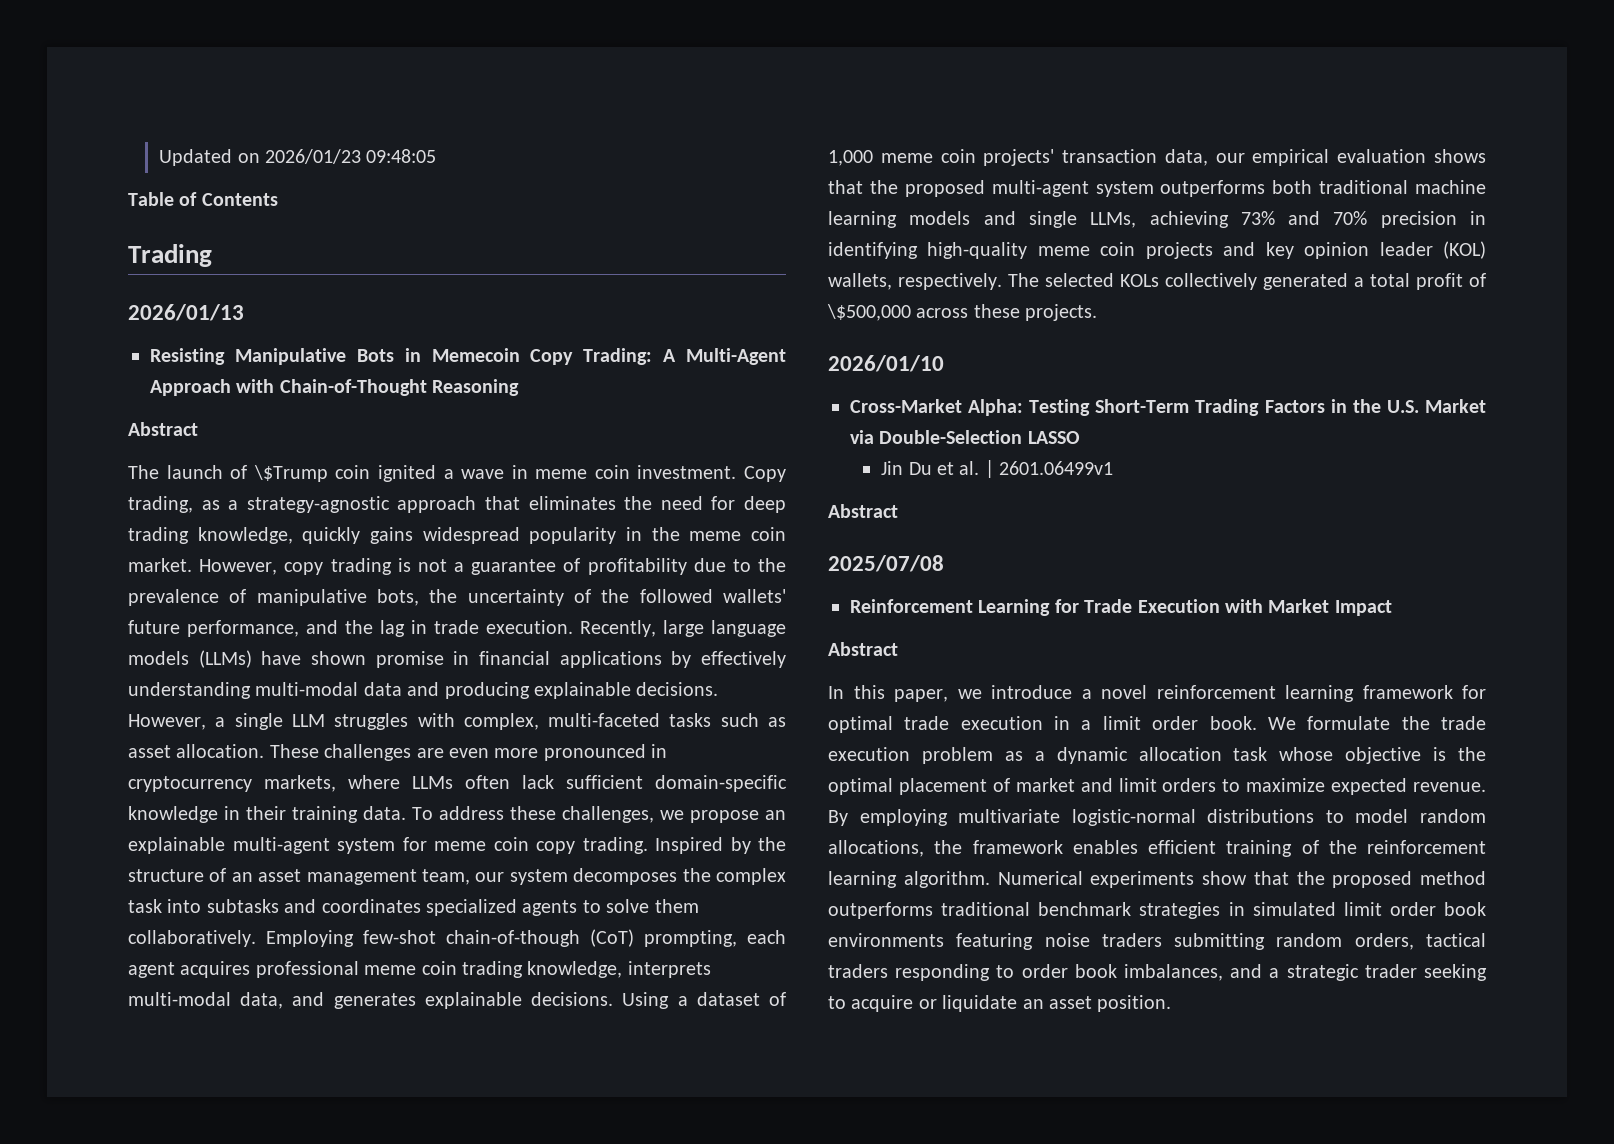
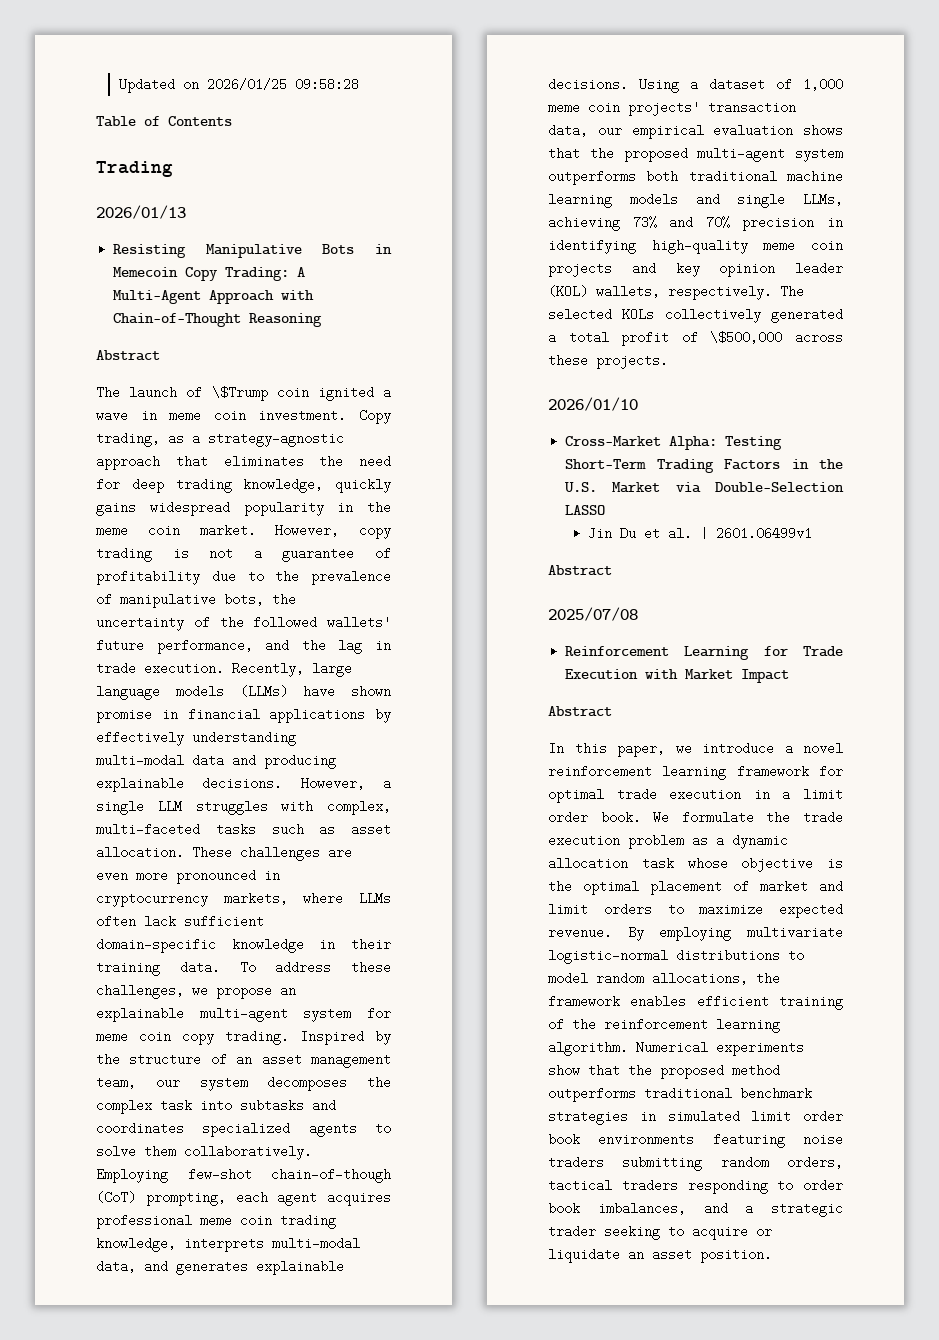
[265,149,437,164] 2026/01/23 09:48:05 -> [206,78,359,91] 2026/01/25 09:58:28

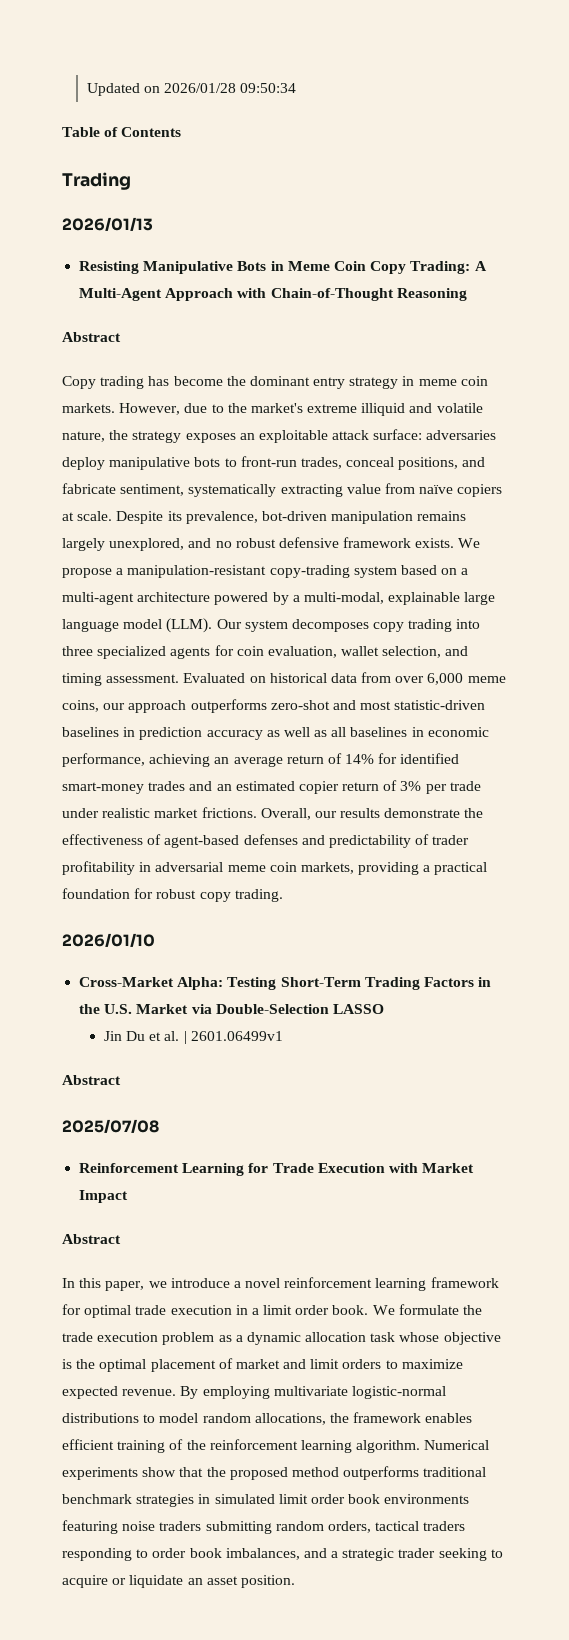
[206,78,359,91] 2026/01/25 09:58:28 -> [164,83,297,93] 2026/01/28 09:50:34
[113,267,179,277] Memecoin -> [287,261,366,271] Meme Coin
[96,386,391,401] [96,409,391,424] [96,432,344,447] [96,455,391,470] [96,478,391,493] [96,501,391,516] [96,524,391,539] [96,547,391,562] [96,570,391,585] [96,593,296,608] [96,616,391,631] [96,639,391,654] [96,662,352,677] [96,685,391,700] [96,708,391,723] [96,731,296,746] [96,754,336,769] [96,777,391,792] [96,800,391,815] [96,823,391,836] [96,846,352,861] [96,869,280,884] [96,892,391,907] [96,915,264,928] [96,938,391,953] [96,961,391,976] [96,984,296,999] [96,1007,391,1022] [96,1030,391,1045] [96,1053,391,1068] [96,1076,391,1091] [96,1099,336,1114] [96,1122,391,1137] [96,1145,312,1160] [96,1168,391,1183] [96,1191,391,1206] [96,1214,336,1229] [96,1237,360,1252] [96,1260,344,1275] [548,78,843,93] [548,101,796,116] [548,124,843,139] [548,147,843,162] [548,170,843,185] [548,193,843,208] [548,216,843,231] [548,239,843,254] [548,262,843,277] [548,285,804,300] [548,308,843,323] [548,331,843,346] [548,354,668,369] The launch of \$Trump coin ignited a wave in meme coin investment. Copy trading, as a strategy-agnostic approach that eliminates the need for deep trading knowledge, quickly gains widespread popularity in the meme coin market. However, copy trading is not a guarantee of profitability due to the prevalence of manipulative bots, the uncertainty of the followed wallets' future performance, and the lag in trade execution. Recently, large language models (LLMs) have shown promise in financial applications by effectively understanding multi-modal data and producing explainable decisions. However, a single LLM struggles with complex, multi-faceted tasks such as asset allocation. These challenges are even more pronounced in cryptocurrency markets, where LLMs often lack sufficient domain-specific knowledge in their training data. To address these challenges, we propose an explainable multi-agent system for meme coin copy trading. Inspired by the structure of an asset management team, our system decomposes the complex task into subtasks and coordinates specialized agents to solve them collaboratively. Employing few-shot chain-of-though (CoT) prompting, each agent acquires professional meme coin trading knowledge, interprets multi-modal data, and generates explainable decisions. Using a dataset of 1,000 meme coin projects' transaction data, our empirical evaluation shows that the proposed multi-agent system outperforms both traditional machine learning models and single LLMs, achieving 73% and 70% precision in identifying high-quality meme coin projects and key opinion leader (KOL) wallets, respectively. The selected KOLs collectively generated a total profit of \$500,000 across these projects. -> [62,376,488,389] [62,403,483,416] [62,429,497,443] [62,456,486,470] [62,483,503,497] [62,511,467,524] [62,537,481,551] [62,565,469,578] [62,592,496,605] [62,618,481,633] [62,645,469,659] [62,672,506,686] [62,699,486,713] [62,727,489,740] [62,753,460,767] [62,780,481,794] [62,807,484,820] [62,834,470,848] [62,861,488,875] [62,888,283,902] Copy trading has become the dominant entry strategy in meme coin markets. However, due to the market's extreme illiquid and volatile nature, the strategy exposes an exploitable attack surface: adversaries deploy manipulative bots to front-run trades, conceal positions, and fabricate sentiment, systematically extracting value from naïve copiers at scale. Despite its prevalence, bot-driven manipulation remains largely unexplored, and no robust defensive framework exists. We propose a manipulation-resistant copy-trading system based on a multi-agent architecture powered by a multi-modal, explainable large language model (LLM). Our system decomposes copy trading into three specialized agents for coin evaluation, wallet selection, and timing assessment. Evaluated on historical data from over 6,000 meme coins, our approach outperforms zero-shot and most statistic-driven baselines in prediction accuracy as well as all baselines in economic performance, achieving an average return of 14% for identified smart-money trades and an estimated copier return of 3% per trade under realistic market frictions. Overall, our results demonstrate the effectiveness of agent-based defenses and predictability of trader profitability in adversarial meme coin markets, providing a practical foundation for robust copy trading.

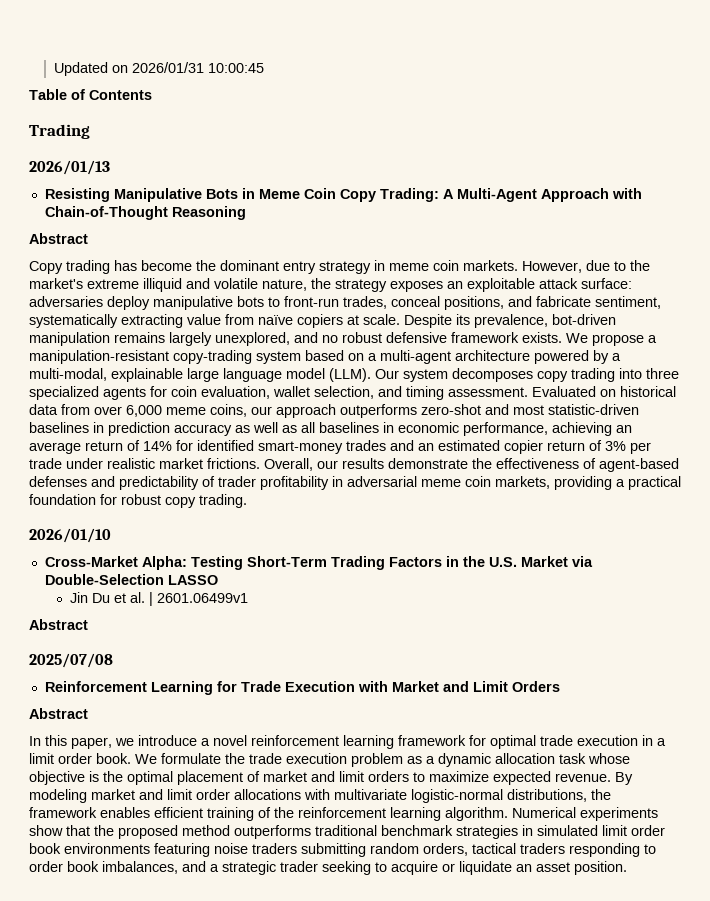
[164,83,297,93] 2026/01/28 09:50:34 -> [132,62,265,73] 2026/01/31 10:00:45
[79,1190,129,1203] Impact -> [442,681,560,692] and Limit Orders
[202,1386,446,1399] [62,1413,326,1425] employing multivariate logistic-normal distributions to model random allocations, -> [29,789,587,803] modeling market and limit order allocations with multivariate logistic-normal distributions,

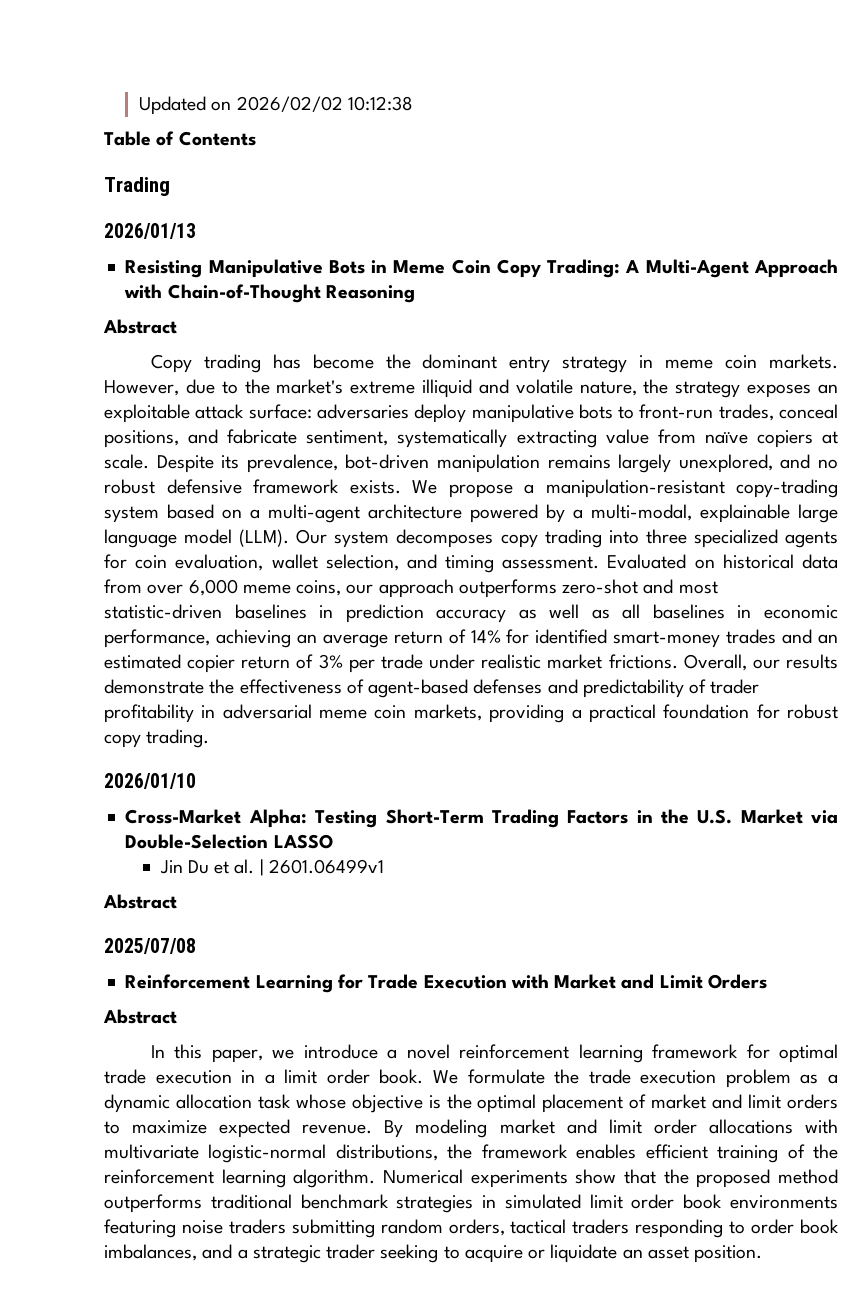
[132,62,265,73] 2026/01/31 10:00:45 -> [236,96,413,112] 2026/02/02 10:12:38

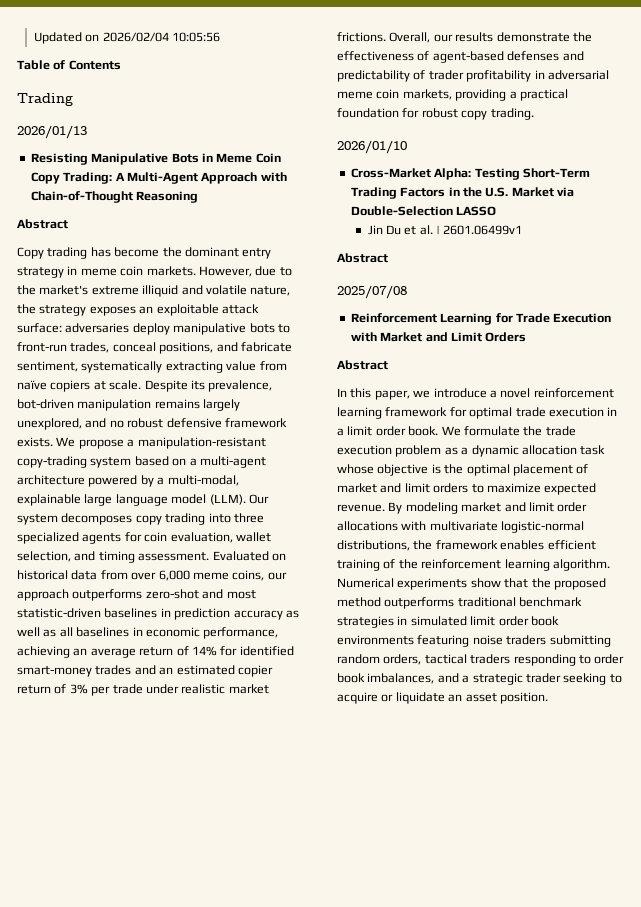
[236,96,413,112] 2026/02/02 10:12:38 -> [102,32,220,42] 2026/02/04 10:05:56

